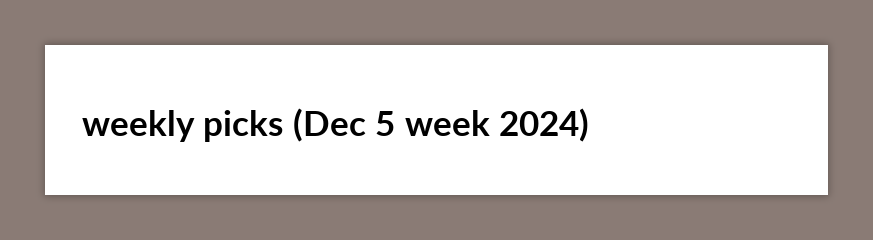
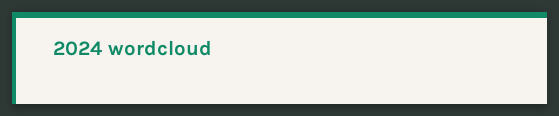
[82,108,590,142] weekly picks (Dec 5 week 2024) -> [53,40,212,56] 2024 wordcloud

